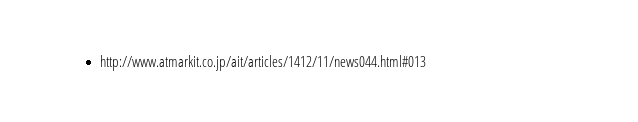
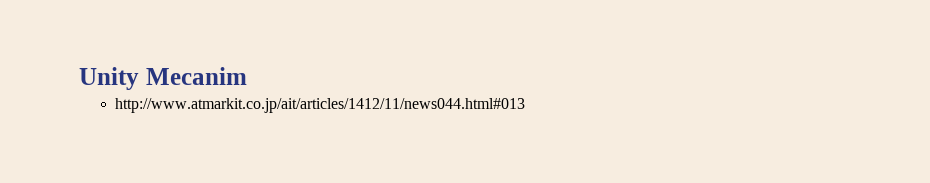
(99, 63) none -> [79,67,247,90] Unity Mecanim //

